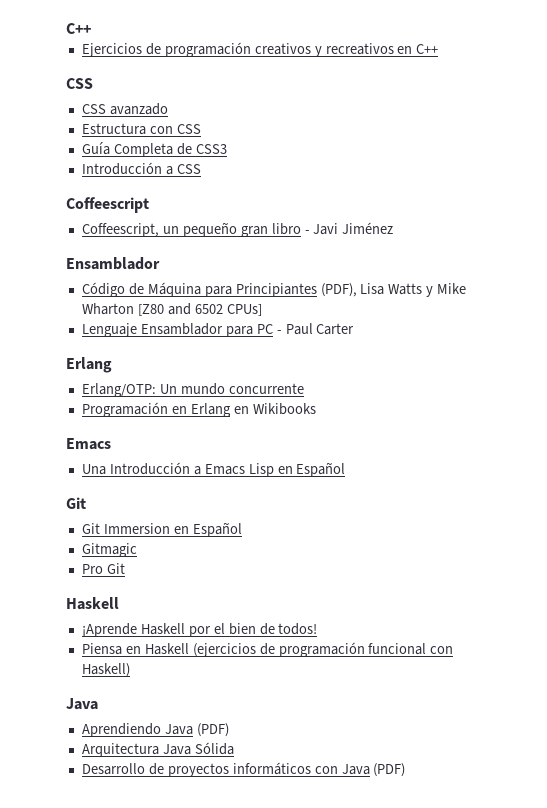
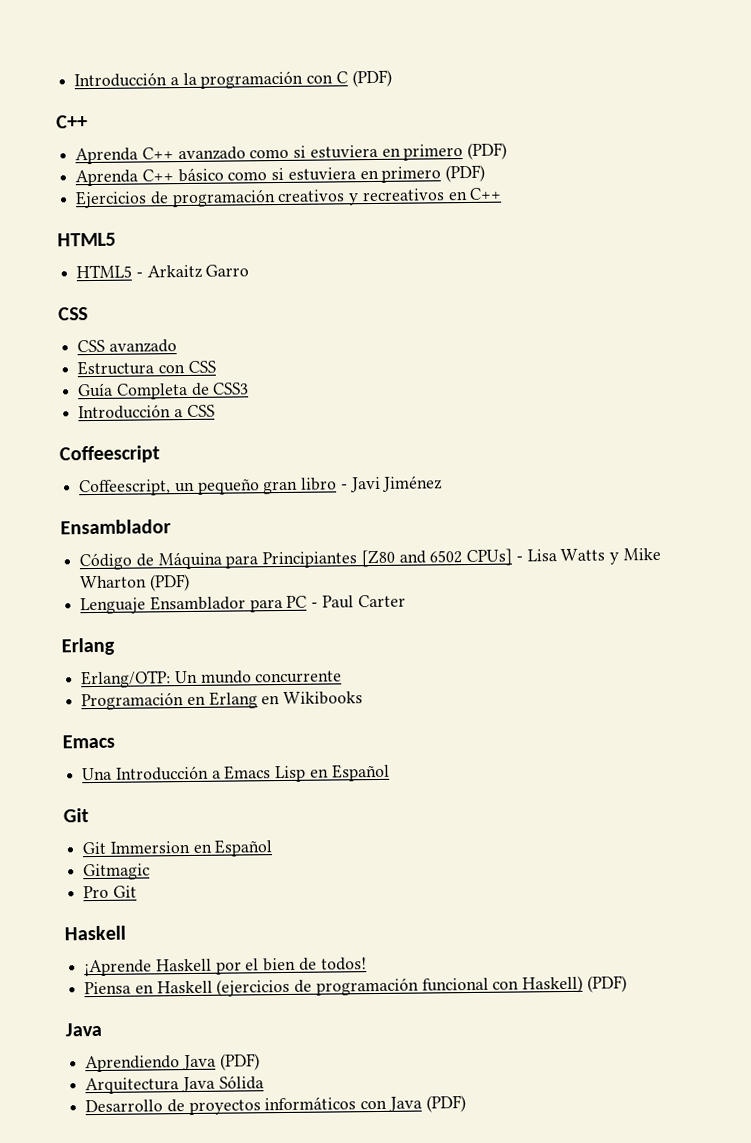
[66,23,91,34] C++ -> [74,69,392,89] [56,115,88,129] [75,142,508,165] [75,164,486,187] Introducción a la programación con C (PDF) // C++ // Aprenda C++ avanzado como si estuviera en primero (PDF) // Aprenda C++ básico como si estuviera en primero (PDF)
(439, 49) none -> [57,232,116,247] [76,264,250,279] // HTML5 // HTML5 - Arkaitz Garro
[320,283,357,297] (PDF), -> [360,548,523,568] [Z80 and 6502 CPUs] -
[137,303,262,316] [Z80 and 6502 CPUs] -> [149,573,190,592] (PDF)
(130, 670) none -> [586,975,627,993] (PDF)

